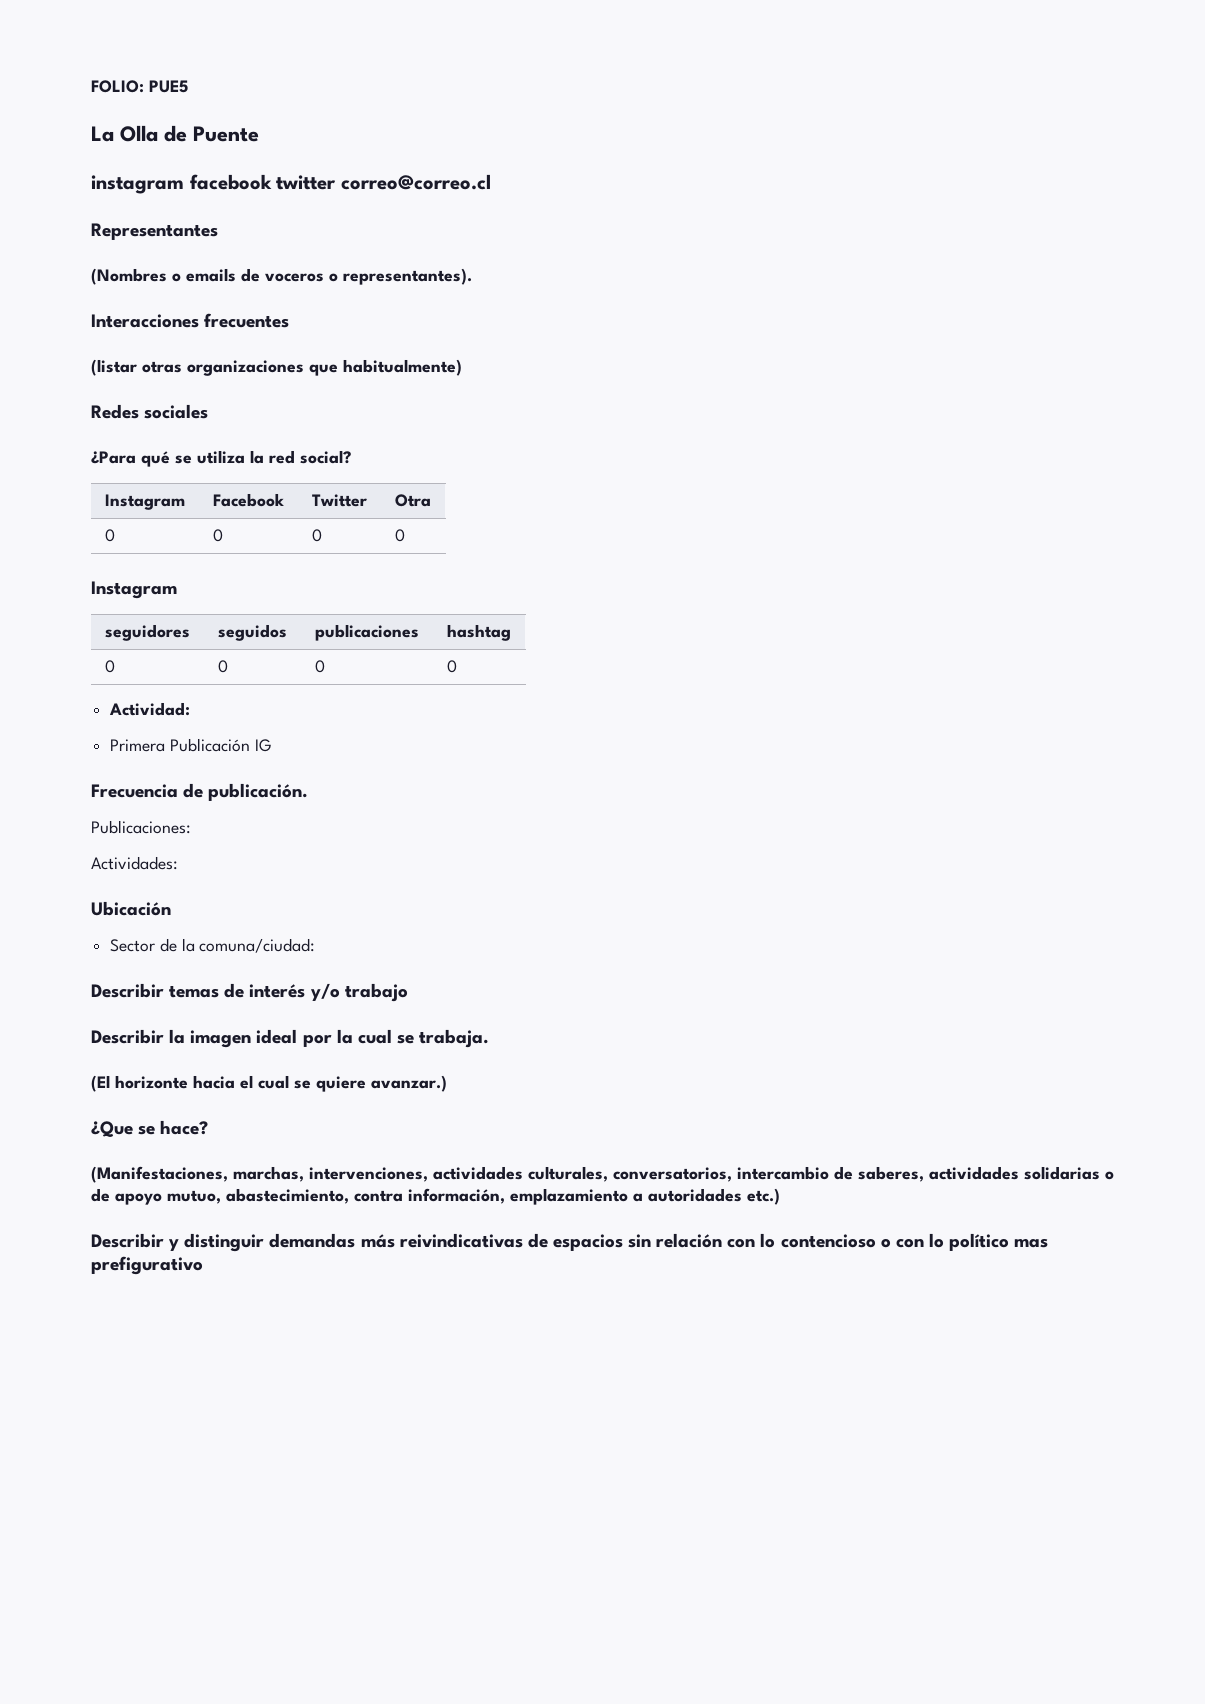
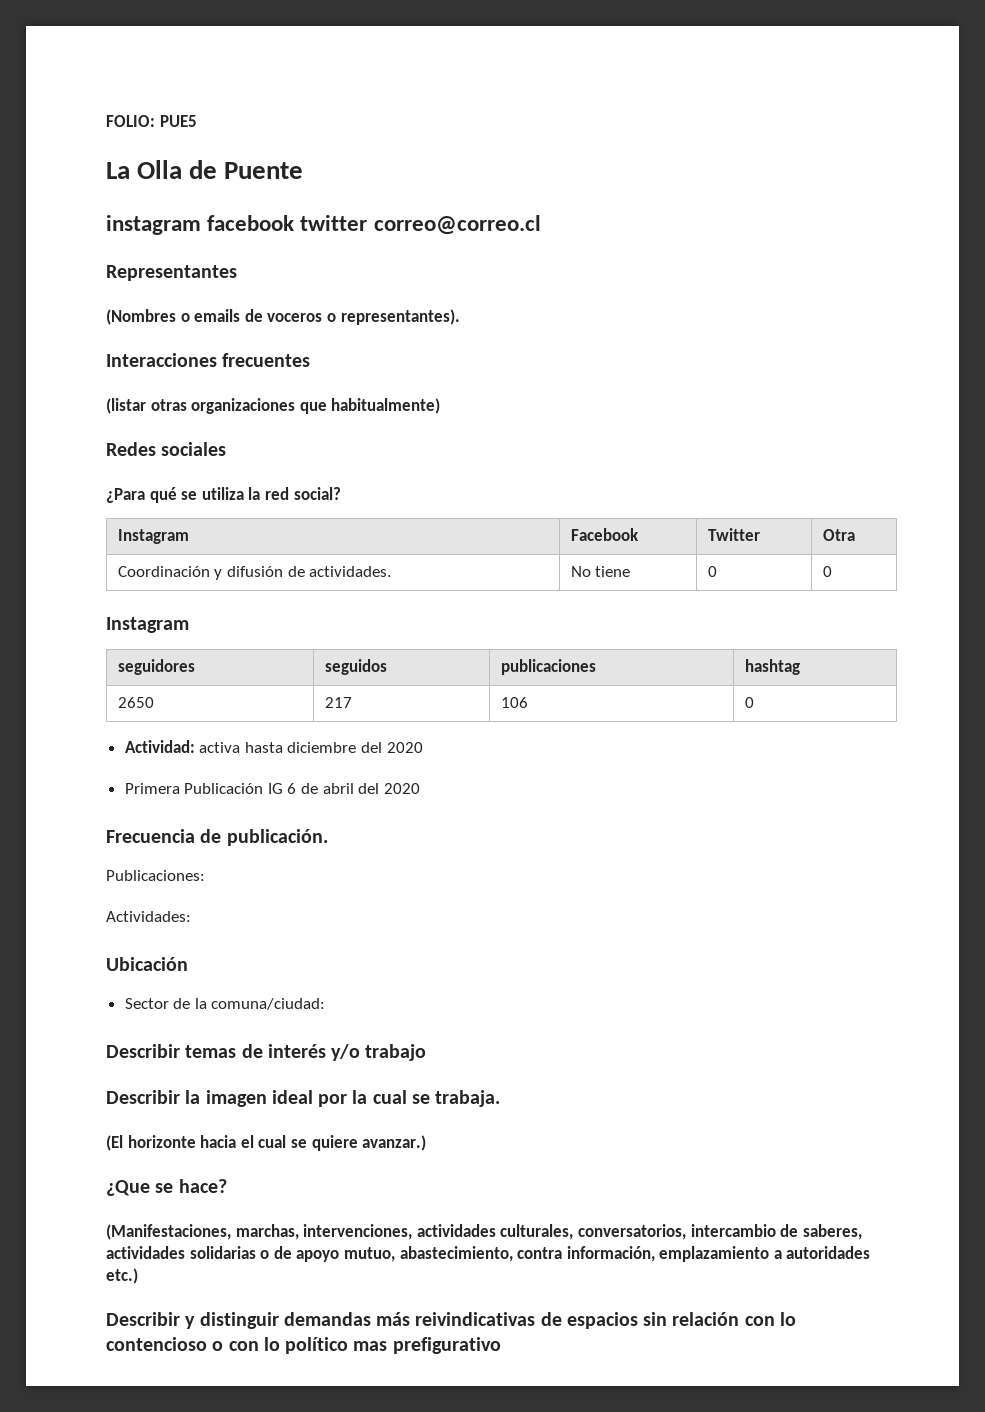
[104,529,115,542] [212,529,223,542] 0 | 0 -> [117,566,392,580] [570,566,631,577] Coordinación y difusión de actividades. | No tiene
[104,660,115,673] [217,660,228,673] [314,660,325,673] 0 | 0 | 0 -> [117,697,154,708] [324,697,352,708] [500,697,528,708] 2650 | 217 | 106
[110,738,272,752] // Primera Publicación IG -> [199,742,423,753] [124,783,420,794] activa hasta diciembre del 2020 // Primera Publicación IG 6 de abril del 2020

